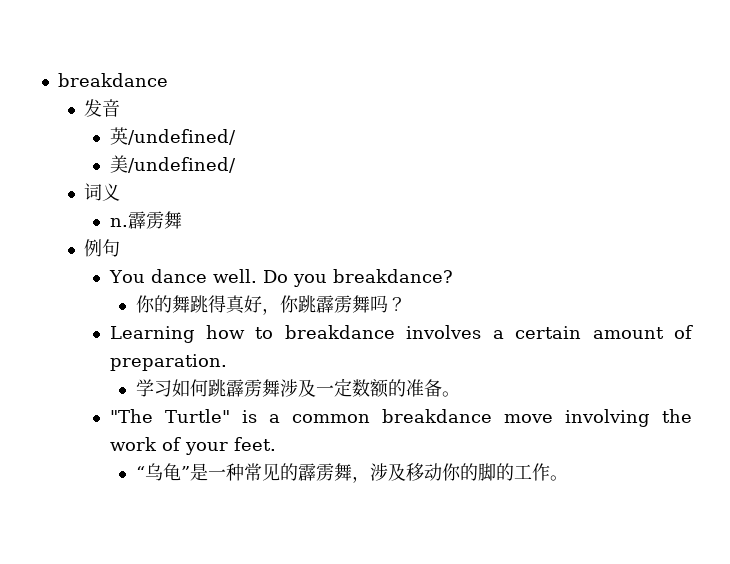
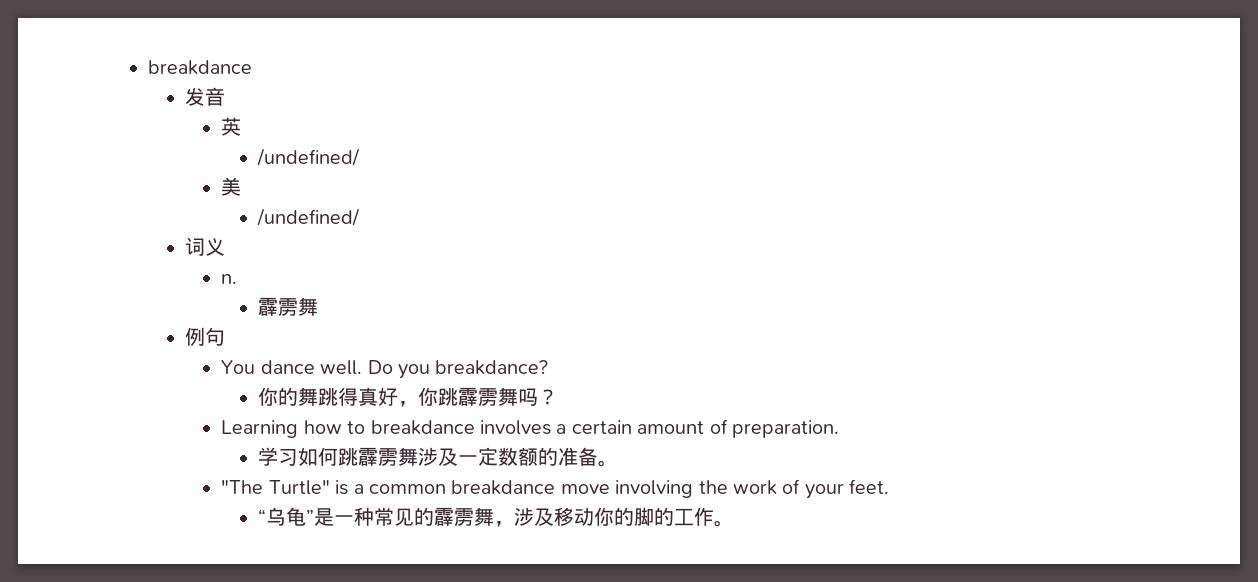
(128, 136) none -> (242, 126) //
(128, 164) none -> (242, 186) //
(128, 222) none -> (238, 279) //

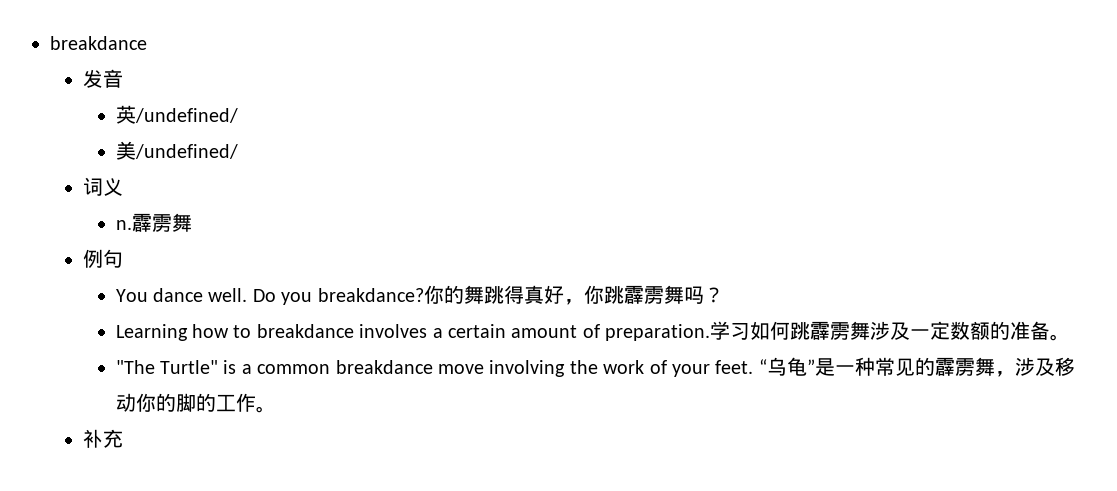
(242, 126) // -> (136, 114) none
(242, 186) // -> (136, 150) none
(238, 279) // -> (132, 225) none
(549, 367) // -> (424, 295) none
(840, 429) // -> (711, 332) none
(890, 486) // -> (754, 367) none
(735, 523) none -> [82,429,123,448] // 补充

